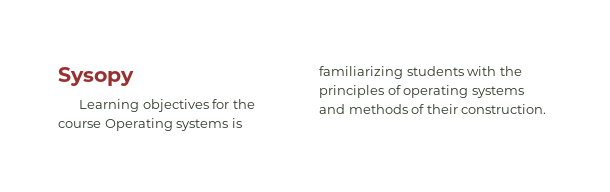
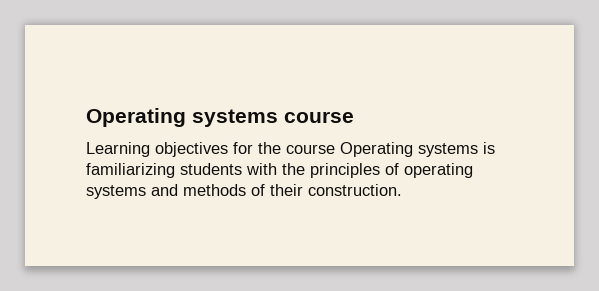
[58,67,134,86] Sysopy -> [86,108,354,127] Operating systems course

